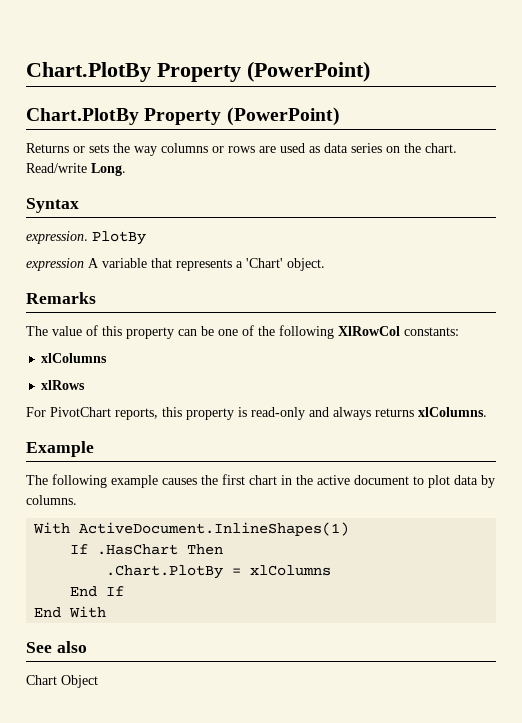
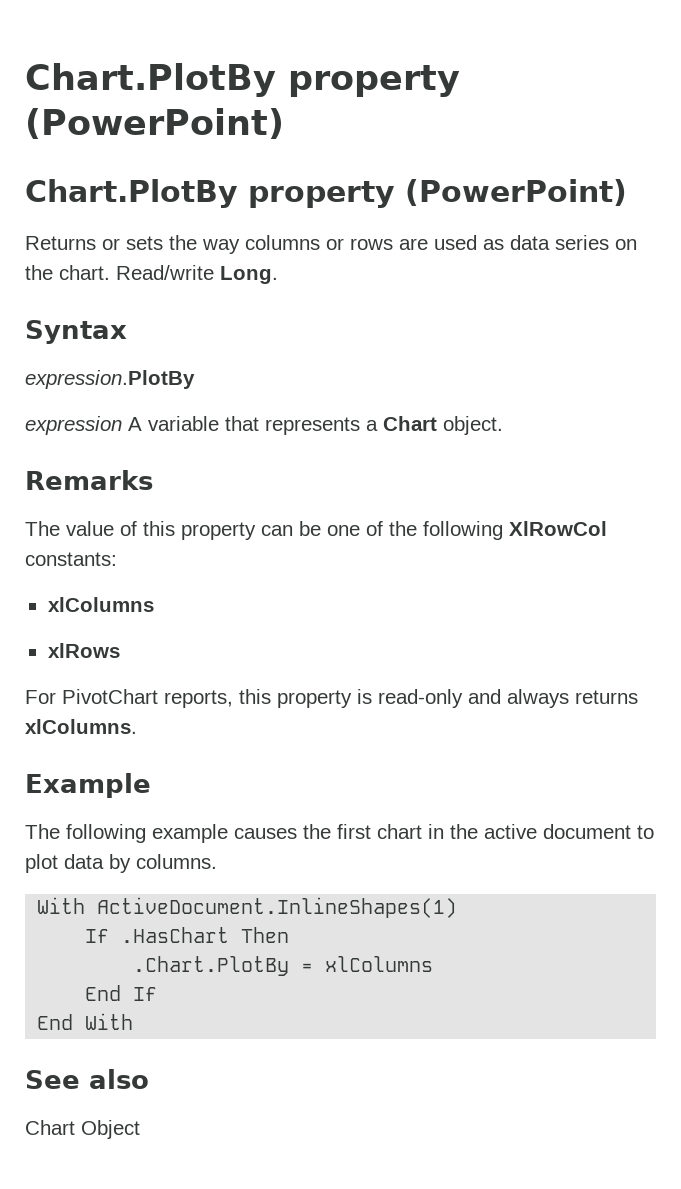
[26,62,241,82] Chart.PlotBy Property -> [25,63,460,97] Chart.PlotBy property
[144,108,222,125] Property -> [248,181,395,208] property
[26,231,146,245] expression. PlotBy -> [25,370,195,389] expression.PlotBy
[246,258,283,268] 'Chart' -> [383,416,437,431] Chart

